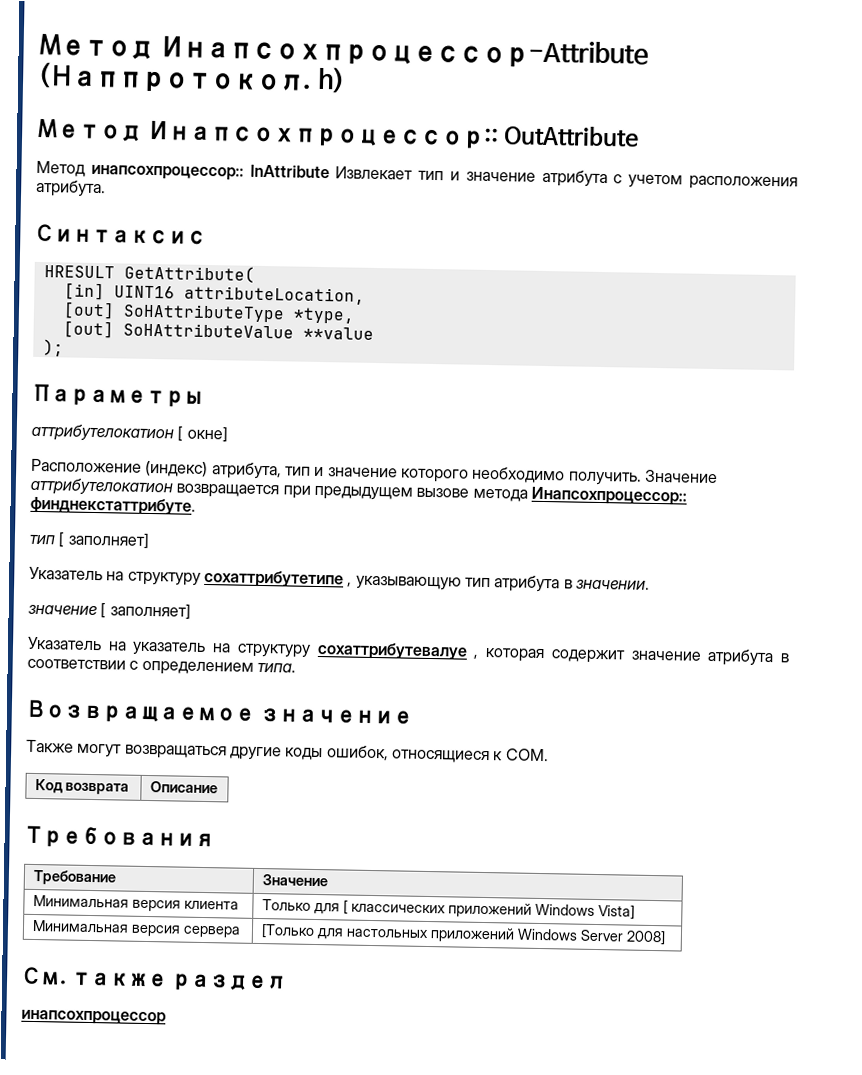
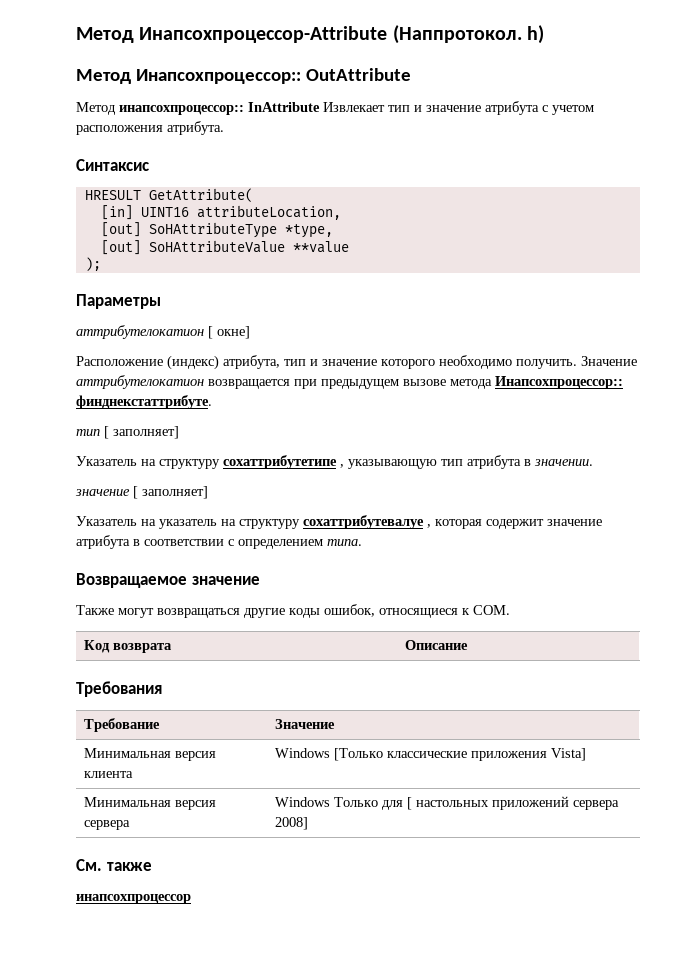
[261,899,635,920] [31,919,241,938] [260,923,624,943] Только для [ классических приложений Windows Vista] // Минимальная версия сервера | [Только для настольных приложений Windows Server -> [274,748,586,761] [83,797,216,810] [83,820,130,830] [274,796,619,810] Windows [Только классические приложения Vista] // Минимальная версия сервера | Windows Только для [ настольных приложений сервера
[171,973,288,992] раздел -> (152, 866) none

